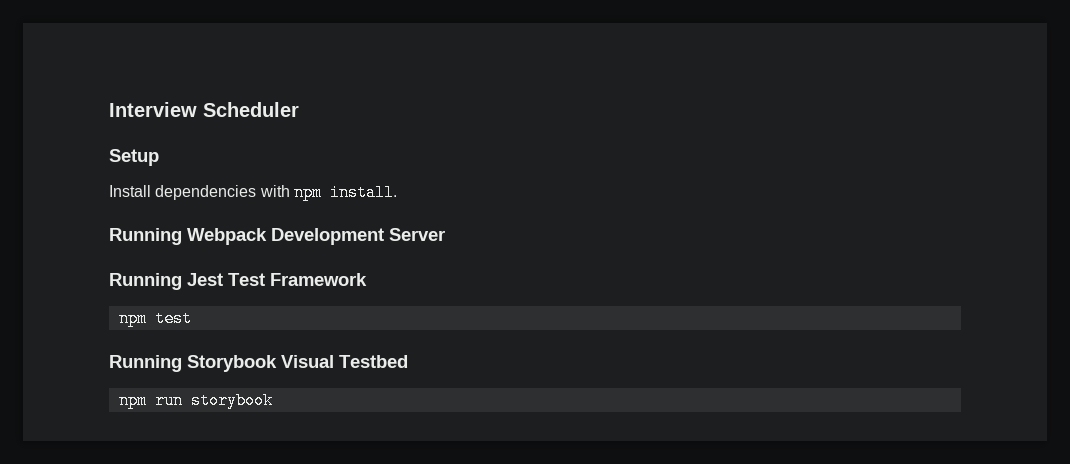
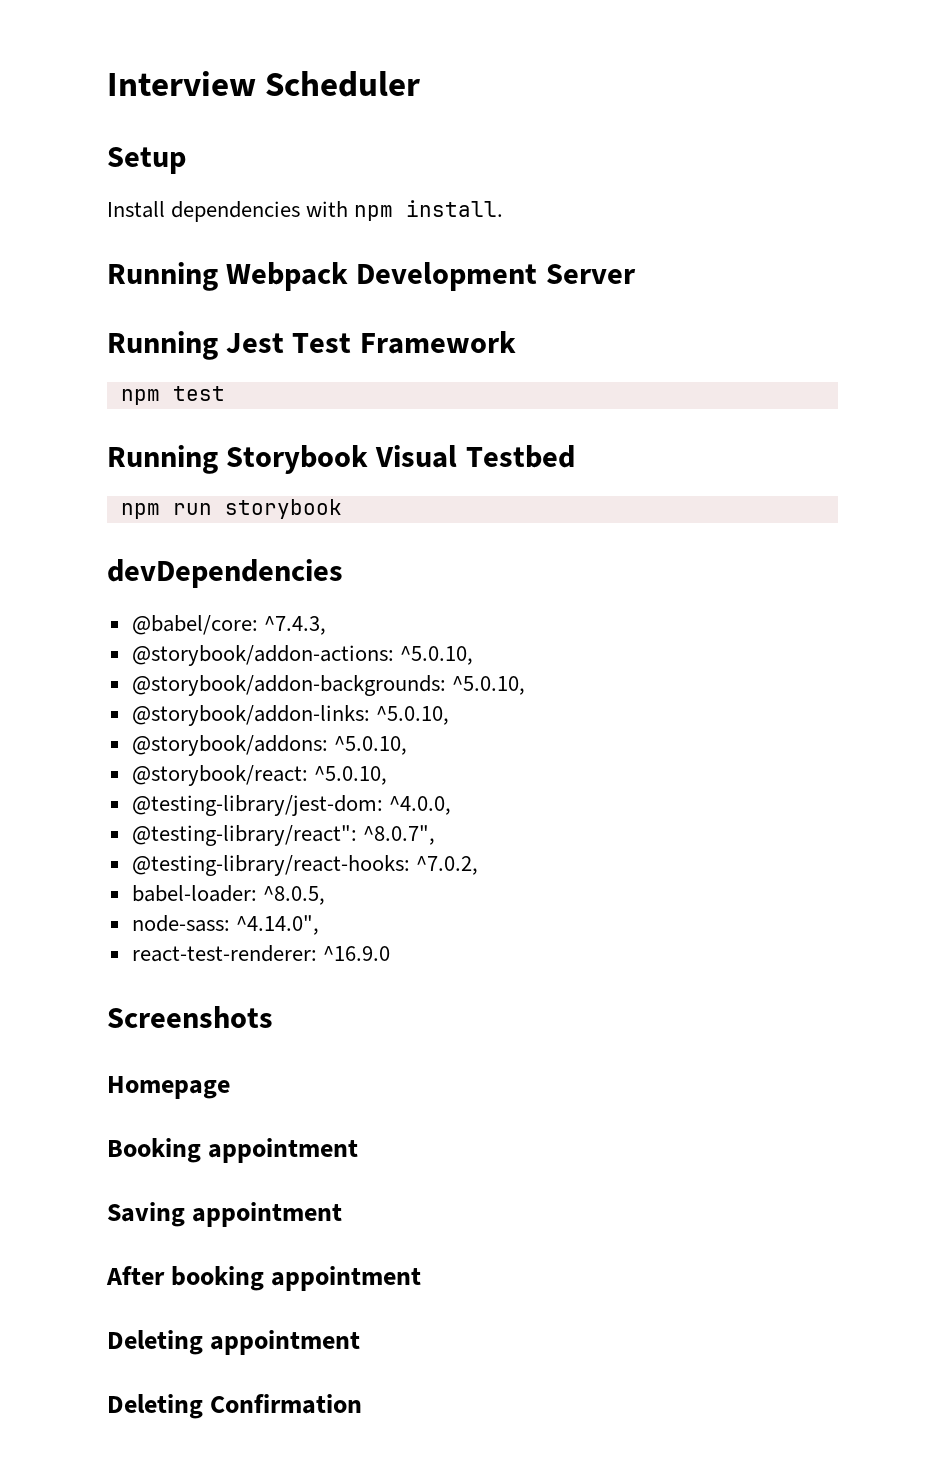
(273, 400) none -> [107,559,343,588] [131,615,326,635] [131,645,473,666] [131,675,525,696] [131,705,449,726] [131,735,407,756] [131,765,387,786] [131,795,451,816] [131,825,435,846] [131,855,478,876] [131,885,325,905] [131,915,319,935] [131,945,390,962] [107,1006,273,1028] [107,1076,230,1099] [107,1138,359,1163] [107,1202,343,1227] [106,1266,422,1291] [107,1330,361,1355] [107,1394,363,1419] // devDependencies // @babel/core: ^7.4.3, // @storybook/addon-actions: ^5.0.10, // @storybook/addon-backgrounds: ^5.0.10, // @storybook/addon-links: ^5.0.10, // @storybook/addons: ^5.0.10, // @storybook/react: ^5.0.10, // @testing-library/jest-dom: ^4.0.0, // @testing-library/react": ^8.0.7", // @testing-library/react-hooks: ^7.0.2, // babel-loader: ^8.0.5, // node-sass: ^4.14.0", // react-test-renderer: ^16.9.0 // Screenshots // Homepage // Booking appointment // Saving appointment // After booking appointment // Deleting appointment // Deleting Confirmation

